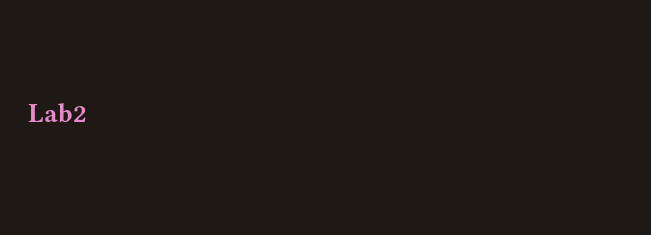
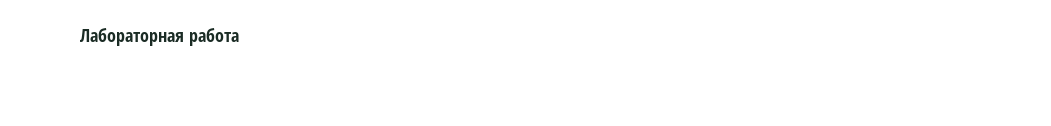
[28,103,87,123] Lab2 -> [80,28,239,46] Лабораторная работа

